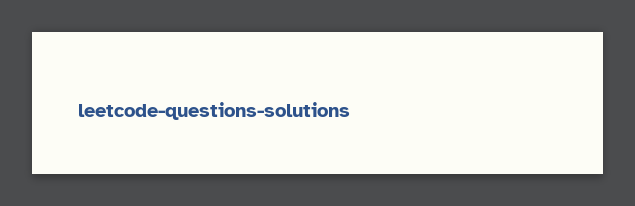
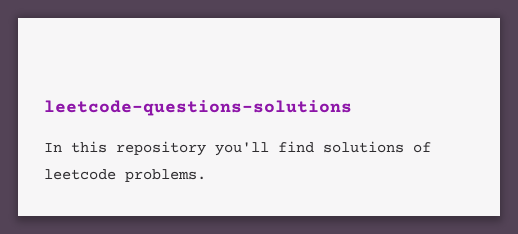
(350, 111) none -> [44,141,431,156] [44,169,206,182] // In this repository you'll find solutions of leetcode problems.

